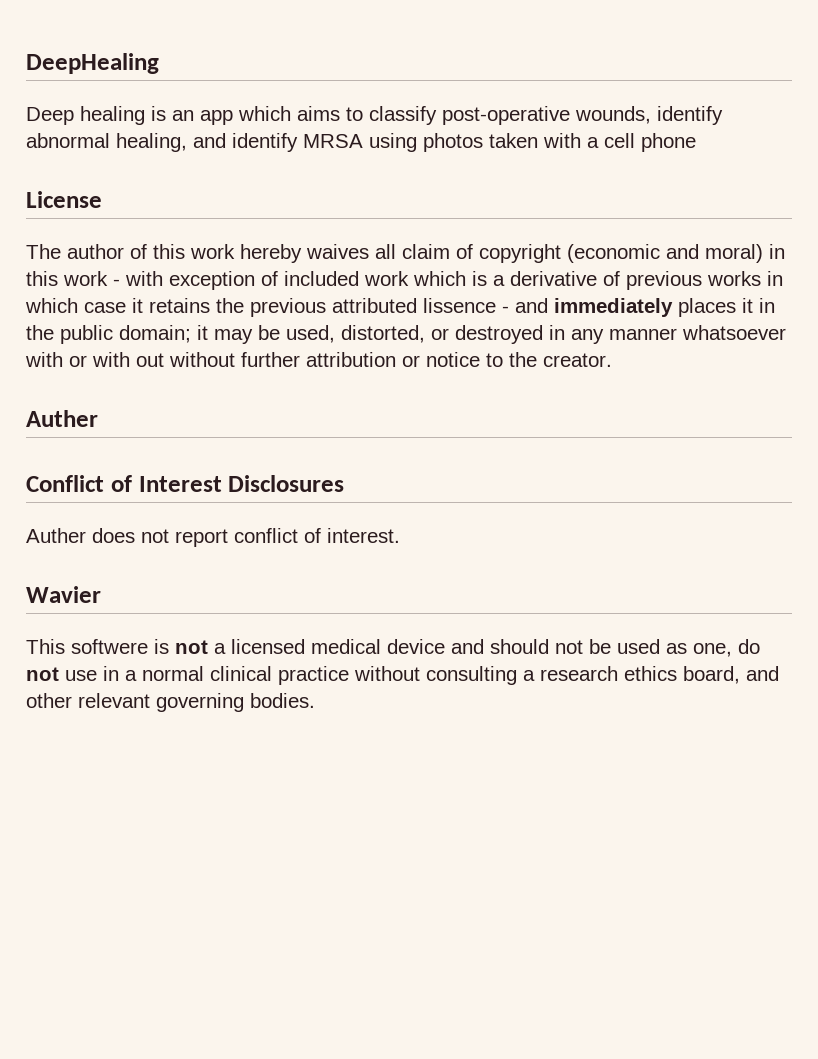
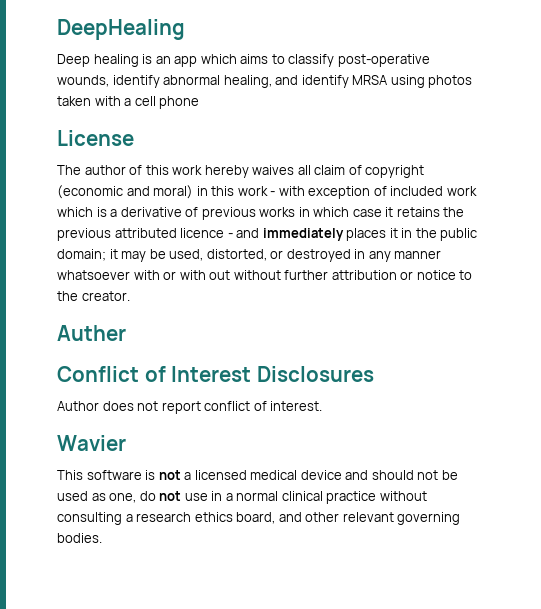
[423,298,496,313] lissence -> [180,228,225,238] licence
[26,528,86,543] Auther -> [57,401,99,411] Author
[71,639,148,654] softwere -> [86,470,142,480] software

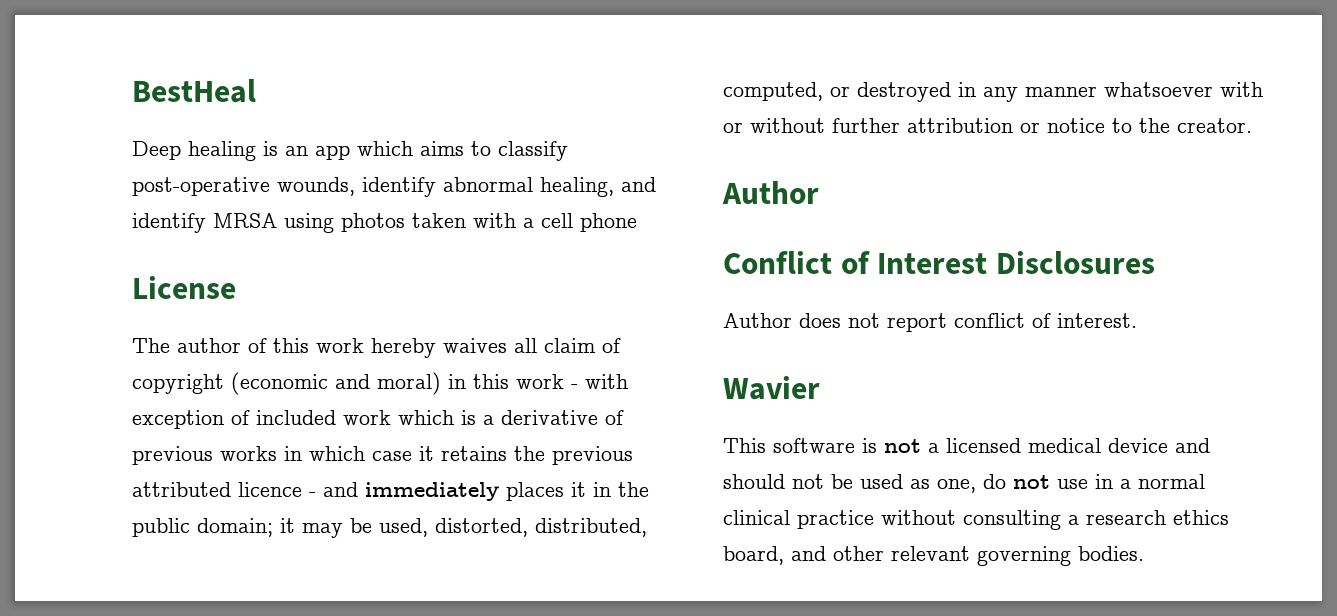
[57,19,185,40] DeepHealing -> [132,79,256,103] BestHeal
(267, 255) none -> [535,518,647,537] [723,82,823,101] distributed, computed,
[179,270,231,280] with out -> (743, 127) none
[57,325,126,341] Auther -> [722,181,819,204] Author

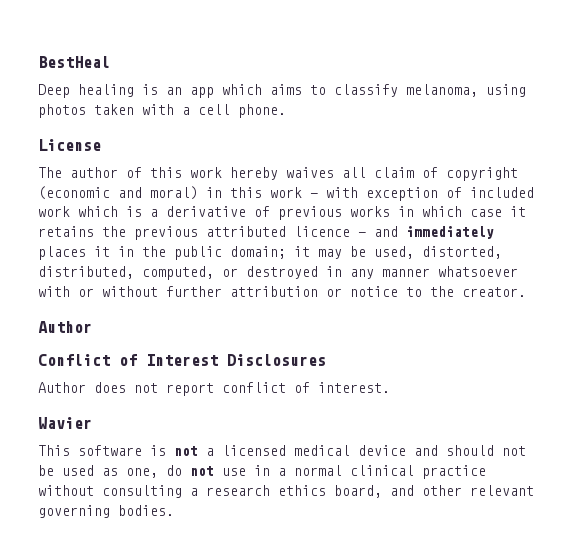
[132,177,656,197] [132,213,277,233] post-operative wounds, identify abnormal healing, and identify MRSA -> [406,84,478,97] melanoma,
[580,213,637,232] phone -> [238,104,286,118] phone.

